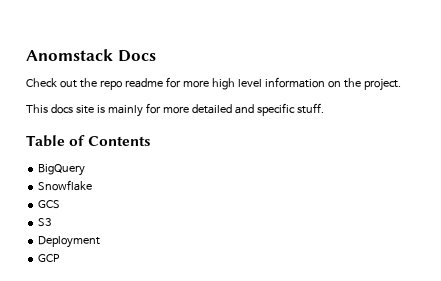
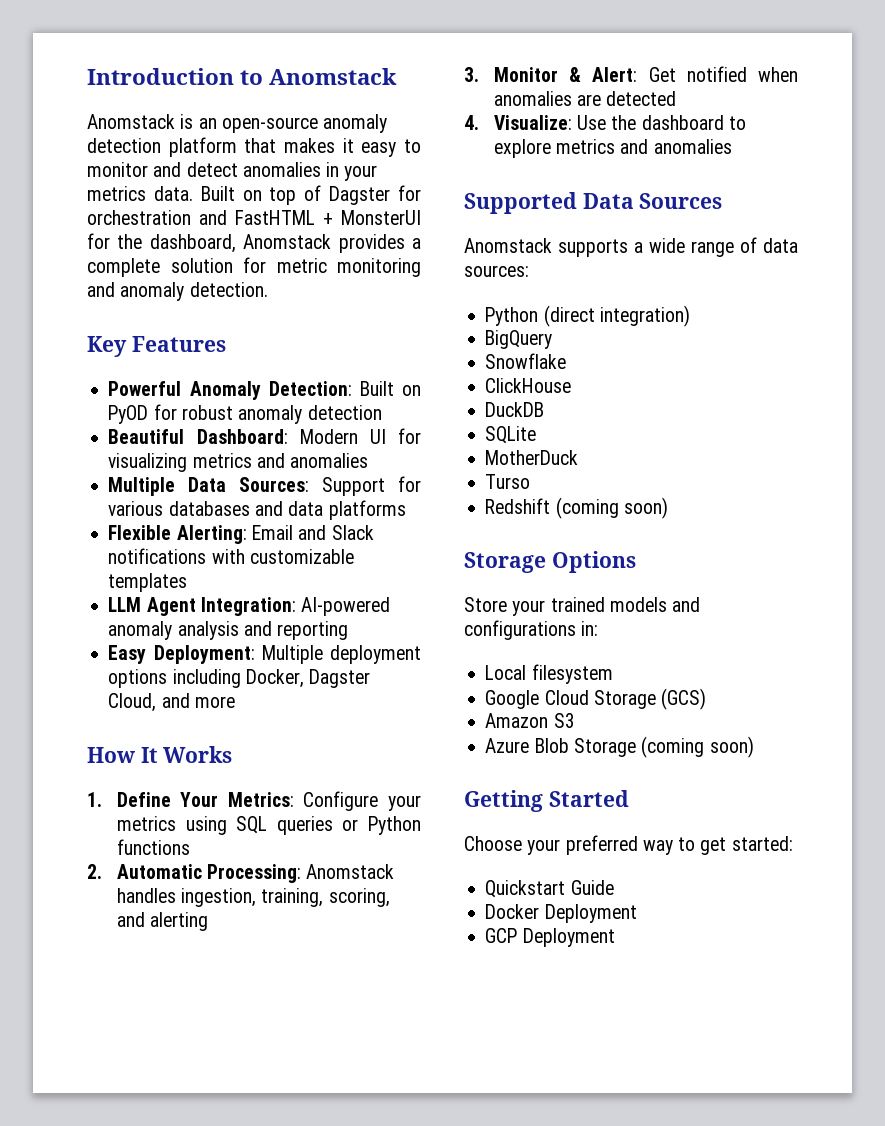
[26,49,156,62] [26,77,401,91] [26,103,324,117] [26,135,152,147] [38,164,86,176] [38,180,93,191] [38,200,61,209] [38,218,52,227] Anomstack Docs // Check out the repo readme for more high level information on the project. // This docs site is mainly for more detailed and specific stuff. // Table of Contents // BigQuery // Snowflake // GCS // S3 // -> [87,68,398,85] [87,114,388,133] [87,137,421,157] [87,162,378,181] [87,185,421,205] [87,210,421,225] [87,233,421,253] [87,257,421,277] [87,282,268,301] [87,336,226,357] [108,381,421,400] [108,404,382,424] [108,428,421,444] [108,453,369,472] [108,476,421,496] [108,500,406,520] [108,525,374,544] [108,548,354,564] [108,573,188,592] [108,597,391,616] [108,621,349,640] [108,645,421,664] [108,669,371,688] [108,693,235,712] [87,746,233,763] [87,791,421,811] [116,816,421,835] [116,839,190,855] [87,864,395,883] [116,888,390,907] [116,912,209,931] [464,66,798,82] [493,91,677,106] [464,115,746,130] [493,139,732,158] [464,192,723,214] [464,237,798,257] [464,265,529,277] [485,305,690,327] [485,330,553,349] [485,353,567,369] [485,378,572,393] [485,402,545,417] [485,426,537,444] [485,450,579,465] [485,474,531,489] [485,497,668,519] [464,551,636,573] [464,597,701,616] [464,620,599,640] [485,664,613,684] [485,688,707,710] [485,713,575,728] [485,736,754,758] [464,790,629,812] [464,835,793,855] [485,880,614,898] [485,904,540,919] Introduction to Anomstack // Anomstack is an open-source anomaly detection platform that makes it easy to monitor and detect anomalies in your metrics data. Built on top of Dagster for orchestration and FastHTML + MonsterUI for the dashboard, Anomstack provides a complete solution for metric monitoring and anomaly detection. // Key Features // Powerful Anomaly Detection: Built on PyOD for robust anomaly detection // Beautiful Dashboard: Modern UI for visualizing metrics and anomalies // Multiple Data Sources: Support for various databases and data platforms // Flexible Alerting: Email and Slack notifications with customizable templates // LLM Agent Integration: AI-powered anomaly analysis and reporting // Easy Deployment: Multiple deployment options including Docker, Dagster Cloud, and more // How It Works // 1. Define Your Metrics: Configure your metrics using SQL queries or Python functions // 2. Automatic Processing: Anomstack handles ingestion, training, scoring, and alerting // 3. Monitor & Alert: Get notified when anomalies are detected // 4. Visualize: Use the dashboard to explore metrics and anomalies // Supported Data Sources // Anomstack supports a wide range of data sources: // Python (direct integration) // BigQuery // Snowflake // ClickHouse // DuckDB // SQLite // MotherDuck // Turso // Redshift (coming soon) // Storage Options // Store your trained models and configurations in: // Local filesystem // Google Cloud Storage (GCS) // Amazon S3 // Azure Blob Storage (coming soon) // Getting Started // Choose your preferred way to get started: // Quickstart Guide // Docker
(61, 258) none -> [522,928,615,947] Deployment

